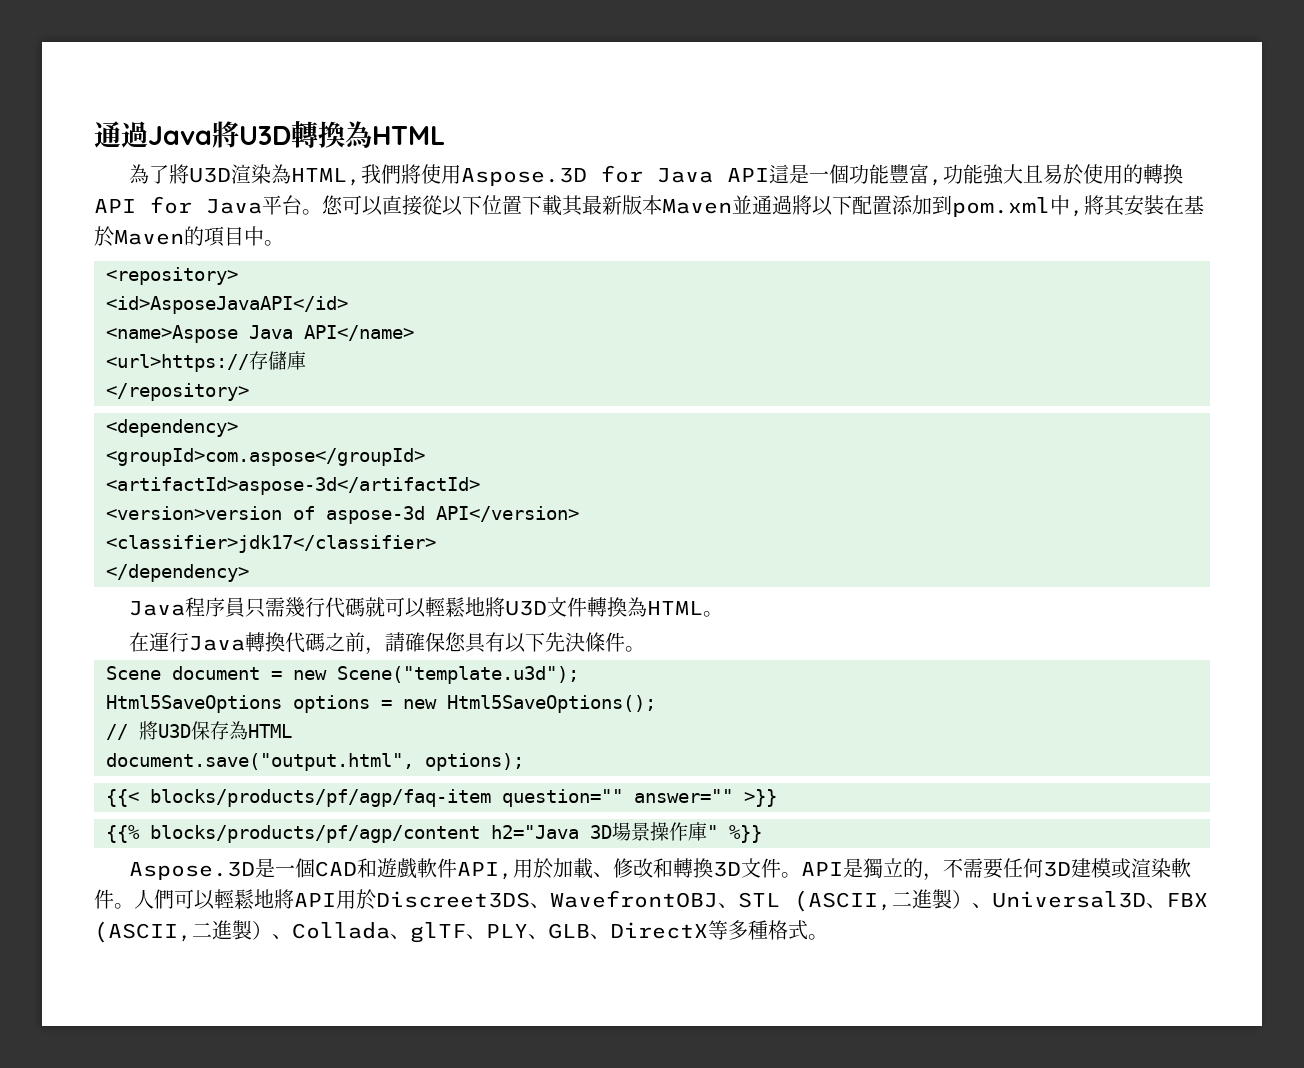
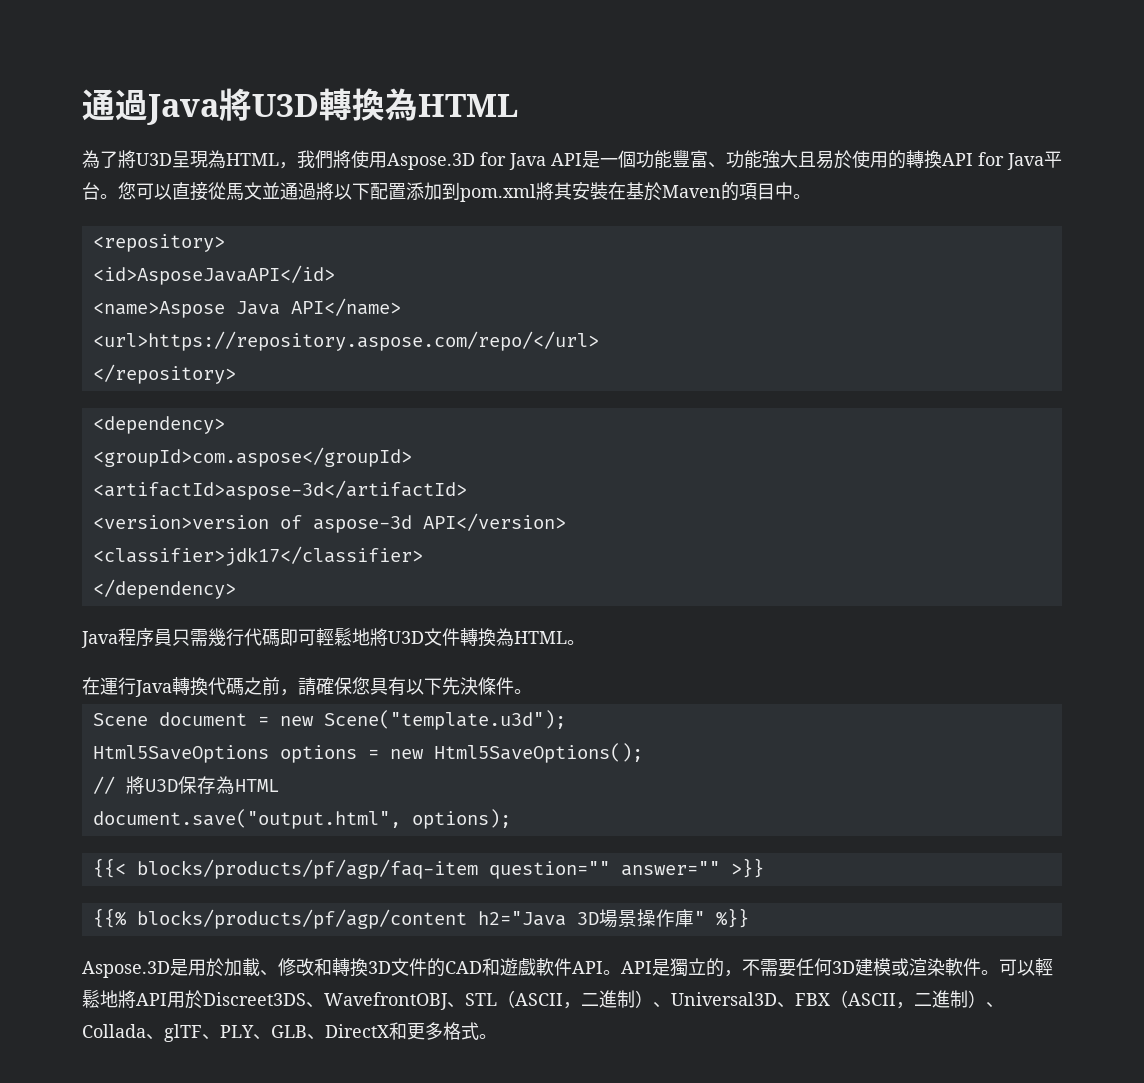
[231,164,362,186] 渲染為HTML, -> [172,150,297,169] 呈現為HTML，
[769,164,790,184] 這 -> (582, 159) none
[929,179,944,186] , -> [708,162,726,168] 、
[442,195,732,216] 以下位置下載其最新版本Maven -> [226,182,262,201] 馬文
[1050,195,1084,217] 中, -> (536, 193) none
[106,351,306,372] <url>https://存儲庫 -> [92,331,599,351] <url>https://repository.aspose.com/repo/</url>
[365,597,427,618] 就可以 -> [280,629,316,646] 即可
[275,858,514,880] 一個CAD和遊戲軟件API, -> (188, 967) none
(782, 868) none -> [427,958,603,977] 的CAD和遊戲軟件API
[134,889,174,909] 人們 -> (999, 972) none
[794,889,952,912] (ASCII,二進製 -> [497,990,635,1009] （ASCII，二進制
[94,920,252,943] (ASCII,二進製 -> [830,990,968,1009] （ASCII，二進制
[708,920,768,940] 等多種 -> [389,1022,443,1040] 和更多

